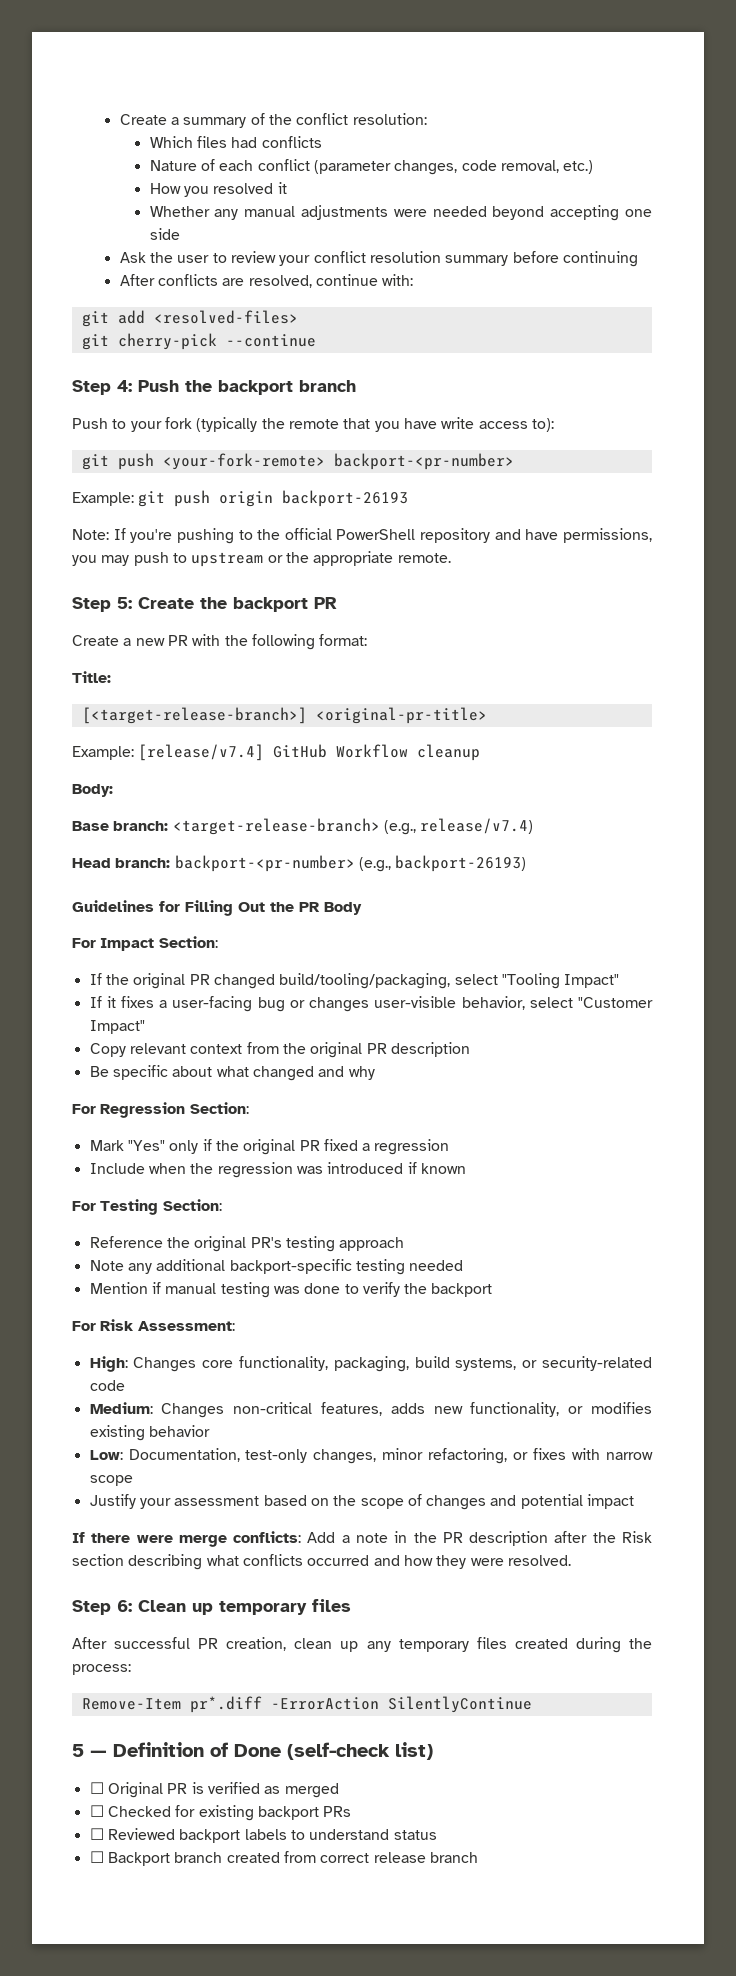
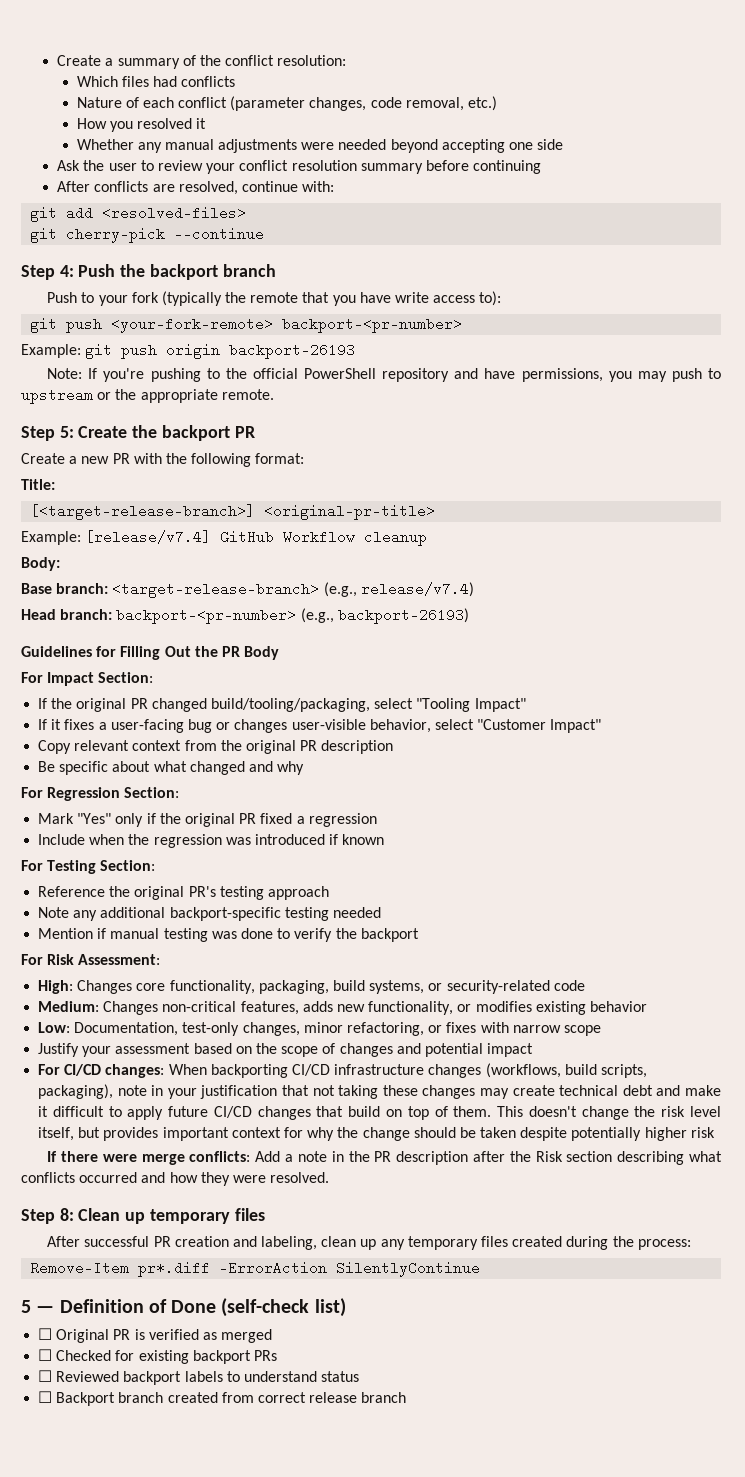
(635, 1501) none -> [38,1063,647,1078] [38,1084,722,1099] [38,1106,721,1120] [38,1127,715,1141] // For CI/CD changes: When backporting CI/CD infrastructure changes (workflows, build scripts, packaging), note in your justification that not taking these changes may create technical debt and make it difficult to apply future CI/CD changes that build on top of them. This doesn't change the risk level itself, but provides important context for why the change should be taken despite potentially higher risk
[117,1600,132,1612] 6: -> [59,1208,74,1221] 8:
[226,1637,287,1651] creation, -> [174,1236,318,1250] creation and labeling,

